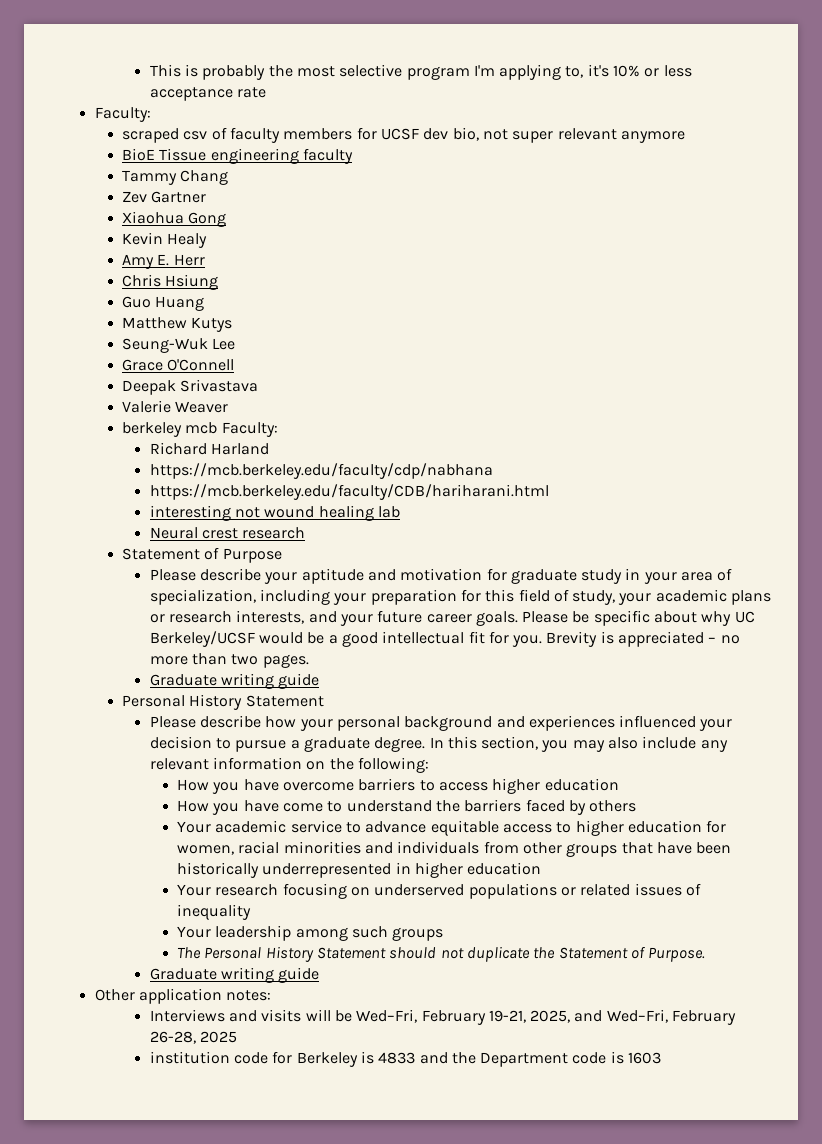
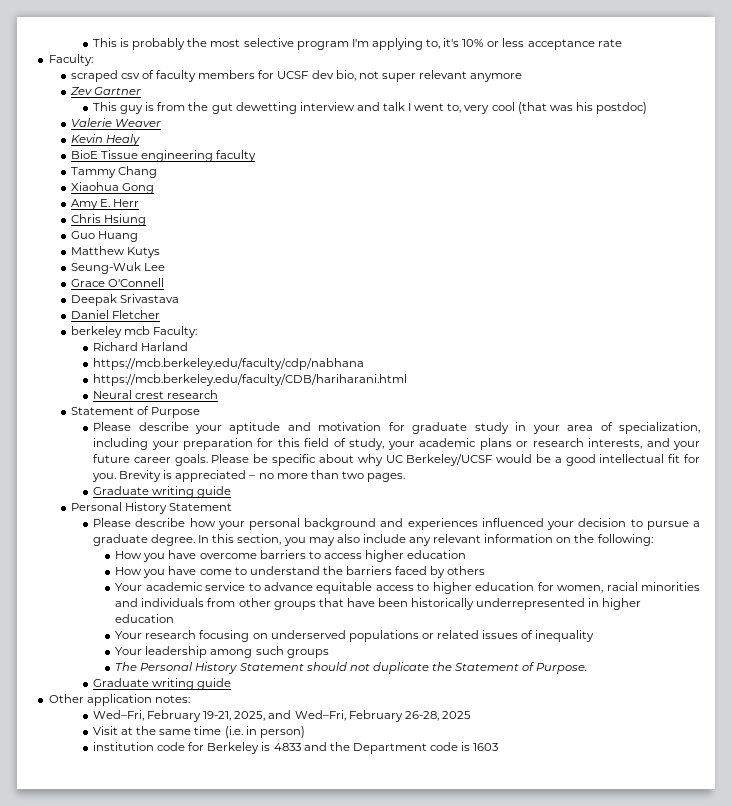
(685, 137) none -> [69,87,141,95] [93,102,647,114] [70,118,161,127] [70,134,140,146] // Zev Gartner // This guy is from the gut dewetting interview and talk I went to, very cool (that was his postdoc) // Valerie Weaver // Kevin Healy
[122,191,207,203] // Zev Gartner -> (157, 172) none
[122,232,208,248] // Kevin Healy -> (154, 188) none
[122,400,229,413] Valerie Weaver -> [70,310,160,319] Daniel Fletcher
[149,505,400,521] // interesting not wound healing lab -> (408, 380) none
[149,1009,352,1022] Interviews and visits will be -> (190, 699) none
(237, 1037) none -> [93,726,305,738] // Visit at the same time (i.e. in person)

